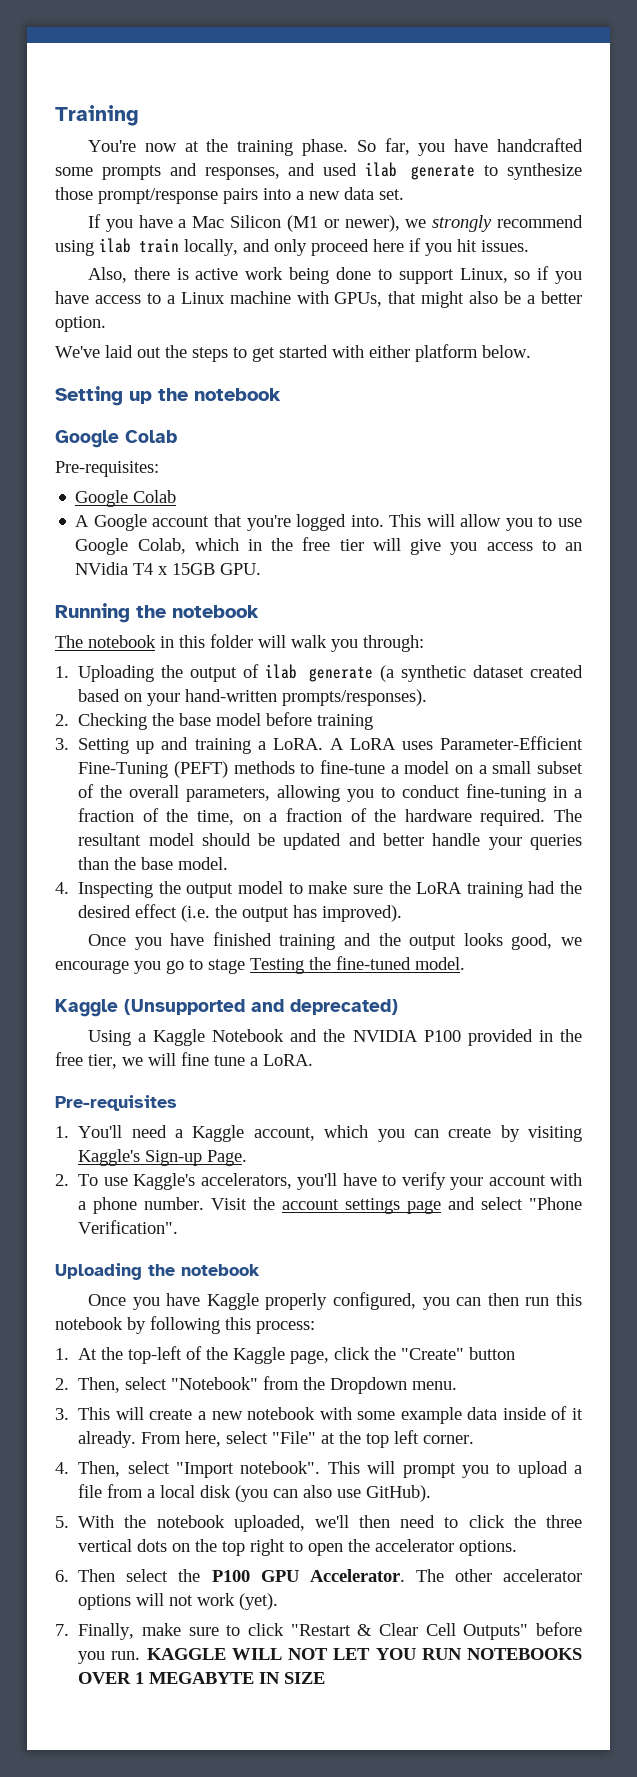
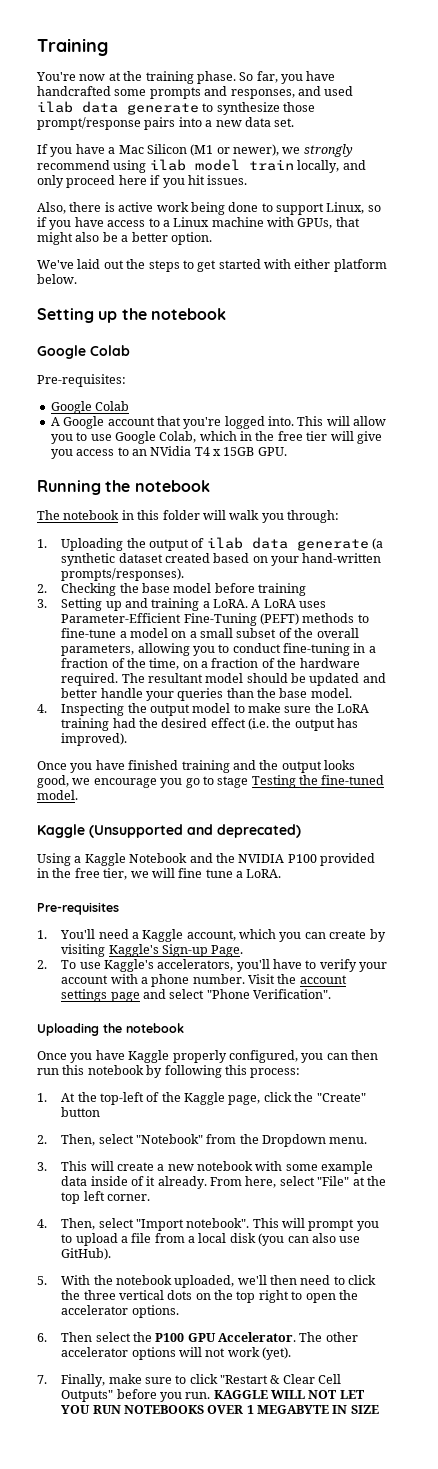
(398, 169) none -> [82,101,118,113] data
(131, 245) none -> [194,159,240,171] model
(298, 671) none -> [251,537,288,549] data

